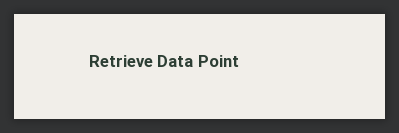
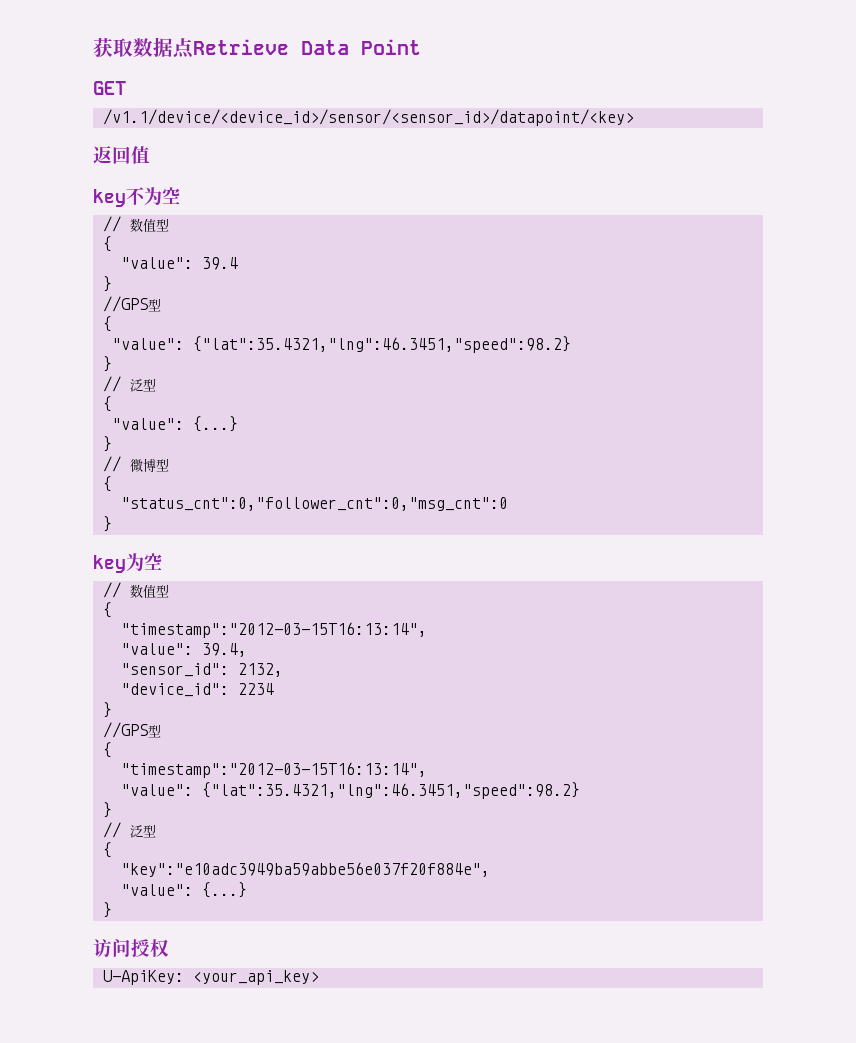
(89, 61) none -> [93,37,194,59] 获取数据点
(239, 61) none -> [93,81,126,95] [103,109,635,126] [93,146,150,164] [93,187,180,207] [103,216,170,232] [103,236,113,252] [121,257,239,270] [103,276,113,292] [103,296,162,312] [103,316,113,332] [112,336,572,353] [103,356,113,372] [103,376,157,392] [103,396,113,412] [112,416,239,432] [103,436,113,452] [103,456,170,472] [103,476,113,492] [121,497,509,511] [103,516,113,532] [93,553,162,573] [103,582,170,598] [103,602,113,618] [121,622,428,638] [121,643,248,657] [121,663,284,677] [121,683,275,697] [103,702,113,718] [103,722,162,738] [103,742,113,758] [121,762,428,778] [121,782,581,799] [103,802,113,818] [103,822,157,838] [103,842,113,858] [121,862,491,877] [121,882,248,898] [103,902,113,918] [93,939,169,958] [103,970,320,985] // GET // /v1.1/device/<device_id>/sensor/<sensor_id>/datapoint/<key> // 返回值 // key不为空 // // 数值型 // { // "value": 39.4 // } // //GPS型 // { // "value": {"lat":35.4321,"lng":46.3451,"speed":98.2} // } // // 泛型 // { // "value": {...} // } // // 微博型 // { // "status_cnt":0,"follower_cnt":0,"msg_cnt":0 // } // key为空 // // 数值型 // { // "timestamp":"2012-03-15T16:13:14", // "value": 39.4, // "sensor_id": 2132, // "device_id": 2234 // } // //GPS型 // { // "timestamp":"2012-03-15T16:13:14", // "value": {"lat":35.4321,"lng":46.3451,"speed":98.2} // } // // 泛型 // { // "key":"e10adc3949ba59abbe56e037f20f884e", // "value": {...} // } // 访问授权 // U-ApiKey: <your_api_key>

